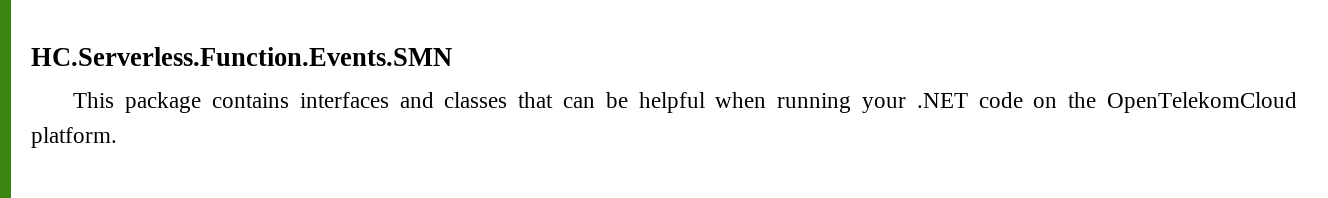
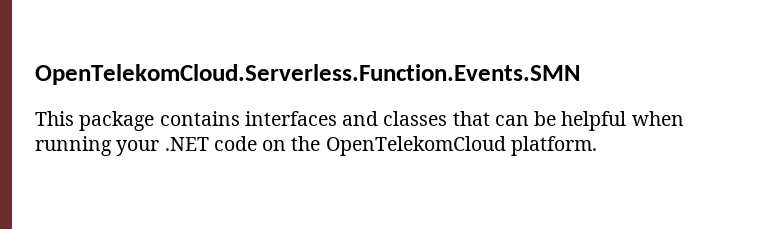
[31,47,452,66] HC.Serverless.Function.Events.SMN -> [35,64,580,85] OpenTelekomCloud.Serverless.Function.Events.SMN

